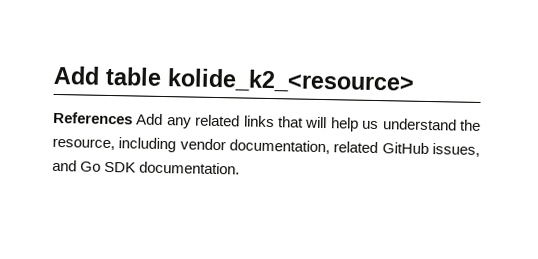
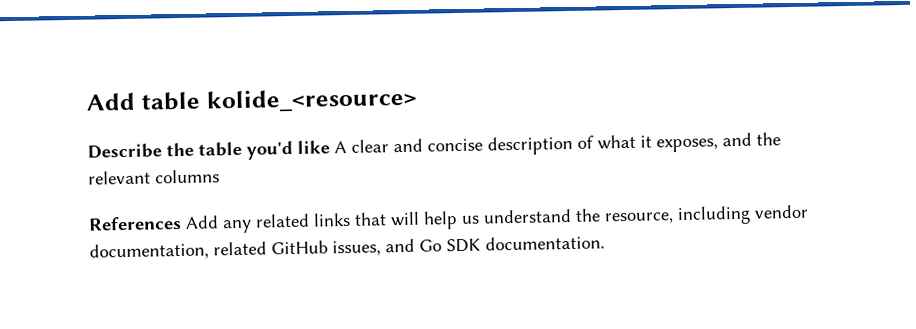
[167,68,415,94] kolide_k2_<resource> -> [205,87,417,113] [87,132,781,160] [88,169,220,185] kolide_<resource> // Describe the table you'd like A clear and concise description of what it exposes, and the relevant columns

